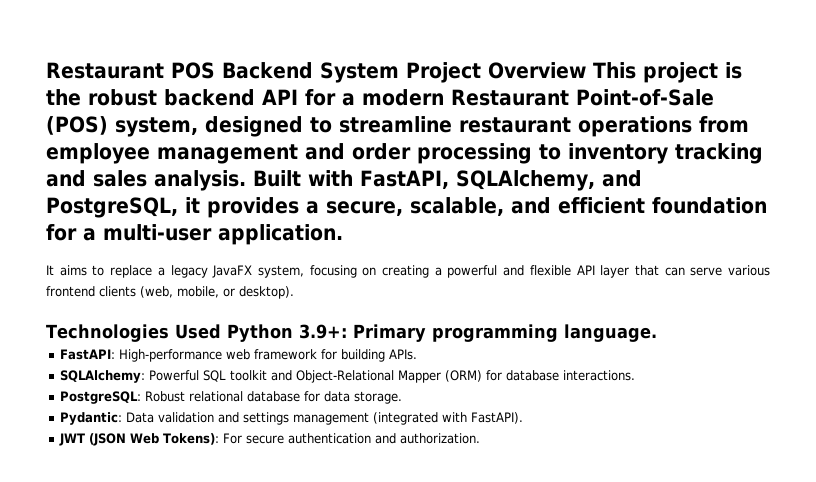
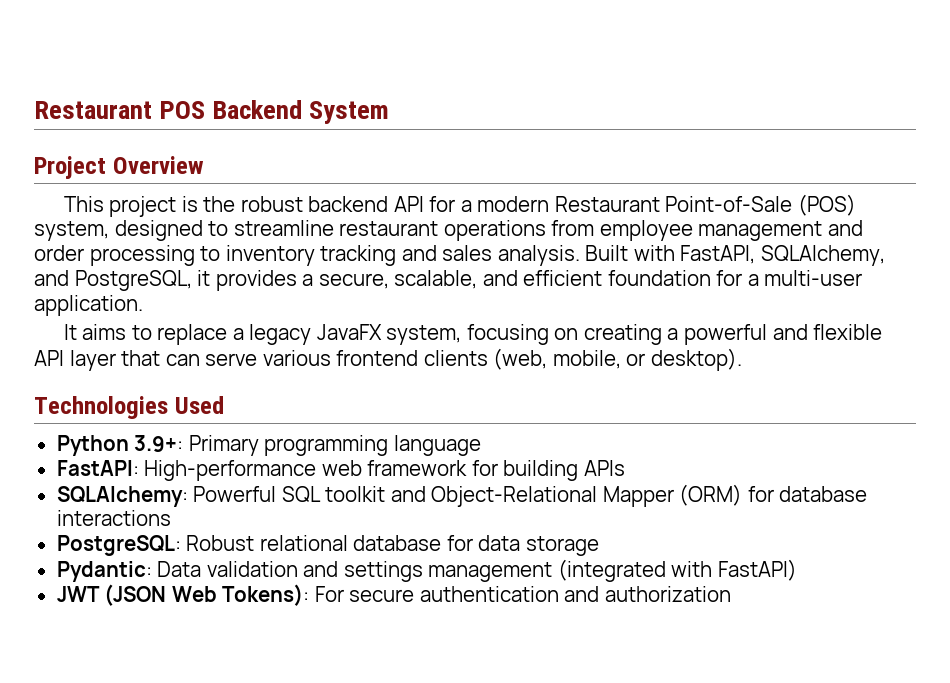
(399, 72) none -> (390, 112) //
(586, 70) none -> (204, 165) //
(221, 331) none -> (224, 405) //
[563,324,657,342] language. -> [393,435,481,456] language
[389,349,418,360] APIs. -> [583,460,625,476] APIs
[563,370,636,381] interactions. -> [56,510,171,526] interactions
[354,391,403,404] storage. -> [525,536,599,556] storage
[471,412,524,424] FastAPI). -> [717,559,797,581] FastAPI)
[400,433,481,444] authorization. -> [604,586,731,602] authorization

